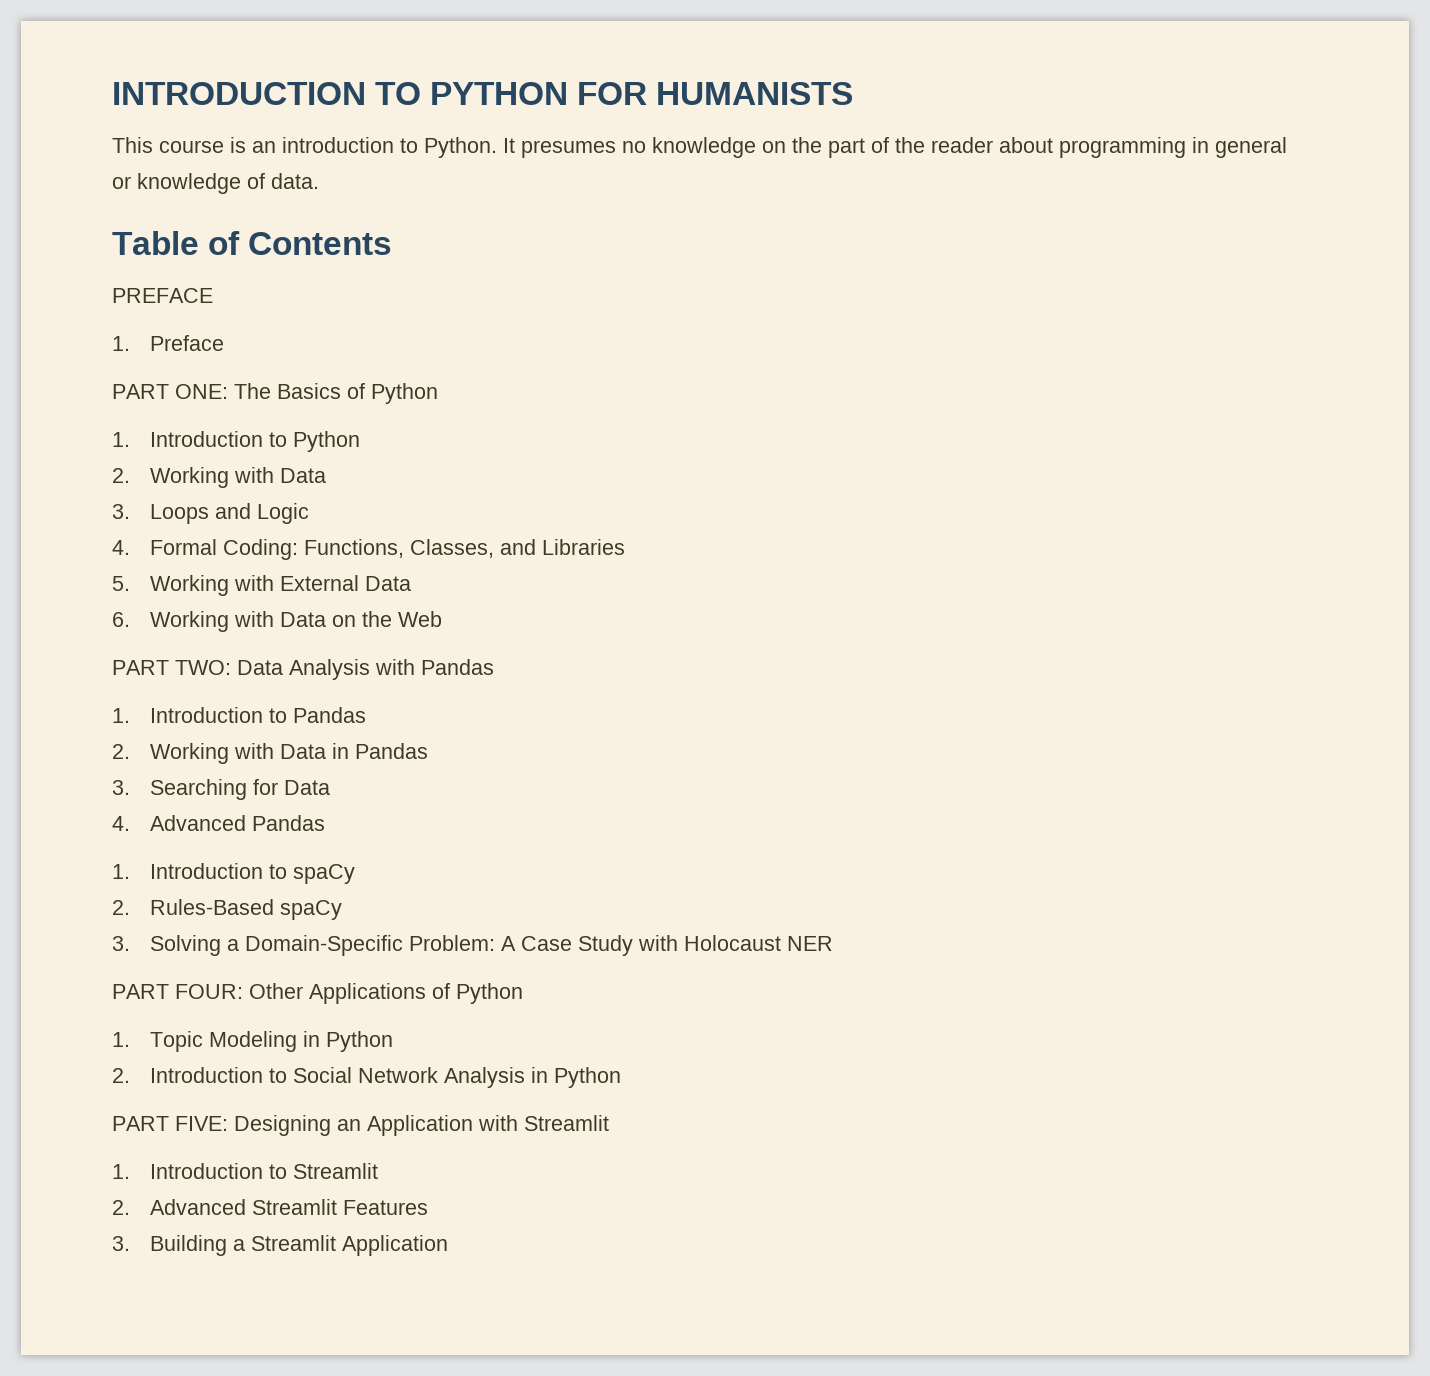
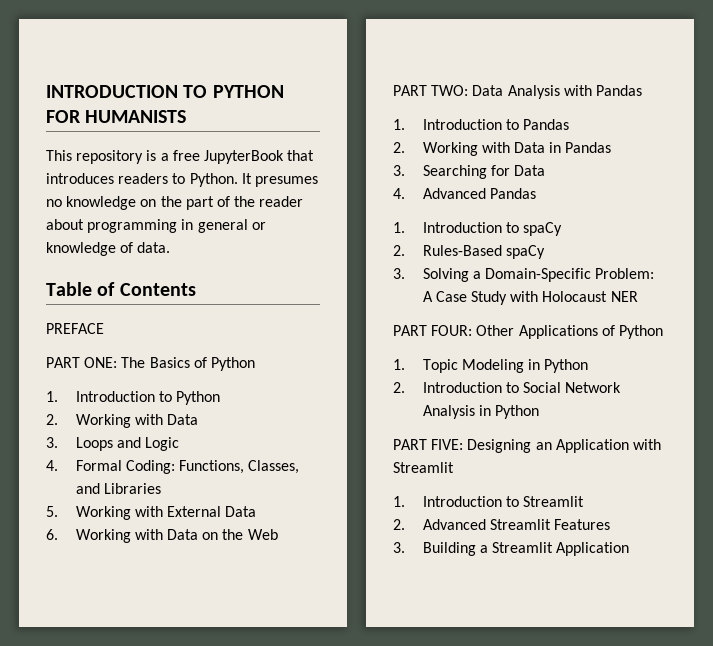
[159,137,394,153] course is an introduction -> [76,150,315,164] [46,173,169,184] repository is a free JupyterBook that introduces readers
[112,335,224,351] // 1. Preface -> (104, 328) none

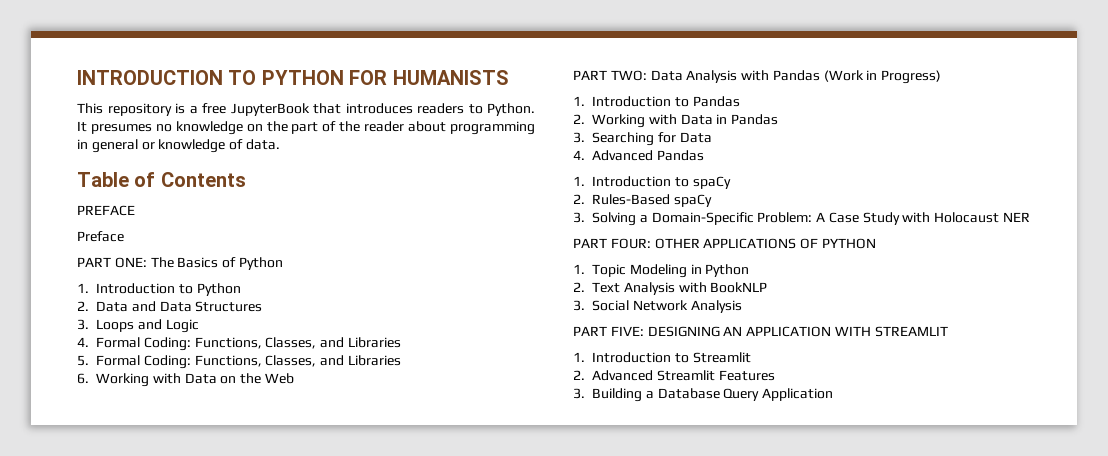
(104, 328) none -> [77,231,124,242] // Preface
[75,414,199,428] Working with Data -> [96,301,263,312] Data and Data Structures
[75,506,257,520] Working with External Data -> [96,355,401,369] Formal Coding: Functions, Classes, and Libraries
(642, 90) none -> [823,70,942,84] (Work in Progress)
[476,325,663,339] Other Applications of Python -> [654,238,876,249] OTHER APPLICATIONS OF PYTHON
[422,382,519,393] Introduction to -> [592,282,768,295] [573,300,585,311] Text Analysis with BookNLP // 3.
[478,405,540,419] in Python -> (742, 306) none
[467,439,661,453] [393,462,454,473] Designing an Application with Streamlit -> [647,326,948,337] DESIGNING AN APPLICATION WITH STREAMLIT
[492,542,554,553] Streamlit -> [657,388,760,401] Database Query

